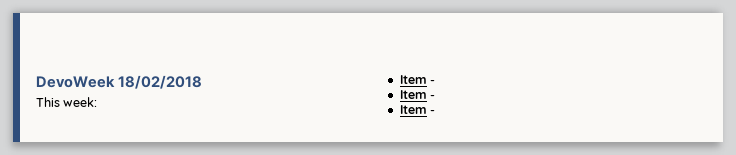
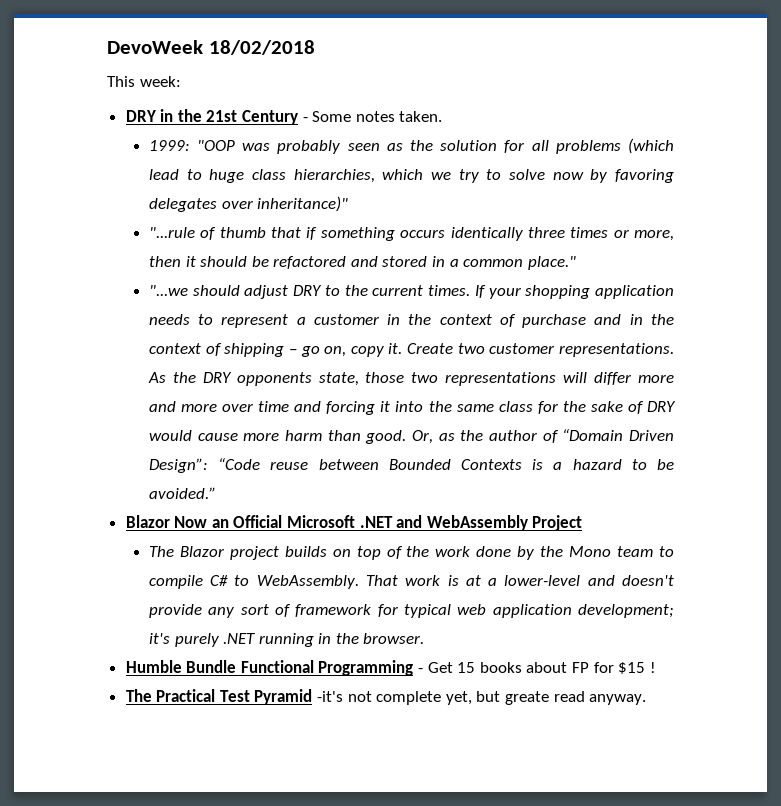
[399,75,436,84] [399,90,436,99] [399,105,436,114] Item - // Item - // Item - -> [125,109,443,125] [148,138,674,154] [148,169,674,183] [148,196,349,212] [148,227,674,241] [148,256,576,270] [148,285,674,299] [148,314,674,328] [148,343,674,357] [147,372,674,386] [148,401,677,415] [148,429,674,444] [148,458,674,473] [148,487,216,499] [125,515,583,531] [148,546,675,560] [148,575,674,589] [148,604,674,618] [148,633,425,647] [125,660,656,676] [125,689,647,705] DRY in the 21st Century - Some notes taken. // 1999: "OOP was probably seen as the solution for all problems (which lead to huge class hierarchies, which we try to solve now by favoring delegates over inheritance)" // "...rule of thumb that if something occurs identically three times or more, then it should be refactored and stored in a common place." // "...we should adjust DRY to the current times. If your shopping application needs to represent a customer in the context of purchase and in the context of shipping – go on, copy it. Create two customer representations. As the DRY opponents state, those two representations will differ more and more over time and forcing it into the same class for the sake of DRY would cause more harm than good. Or, as the author of “Domain Driven Design”: “Code reuse between Bounded Contexts is a hazard to be avoided.” // Blazor Now an Official Microsoft .NET and WebAssembly Project // The Blazor project builds on top of the work done by the Mono team to compile C# to WebAssembly. That work is at a lower-level and doesn't provide any sort of framework for typical web application development; it's purely .NET running in the browser. // Humble Bundle Functional Programming - Get 15 books about FP for $15 ! // The Practical Test Pyramid -it's not complete yet, but greate read anyway.

